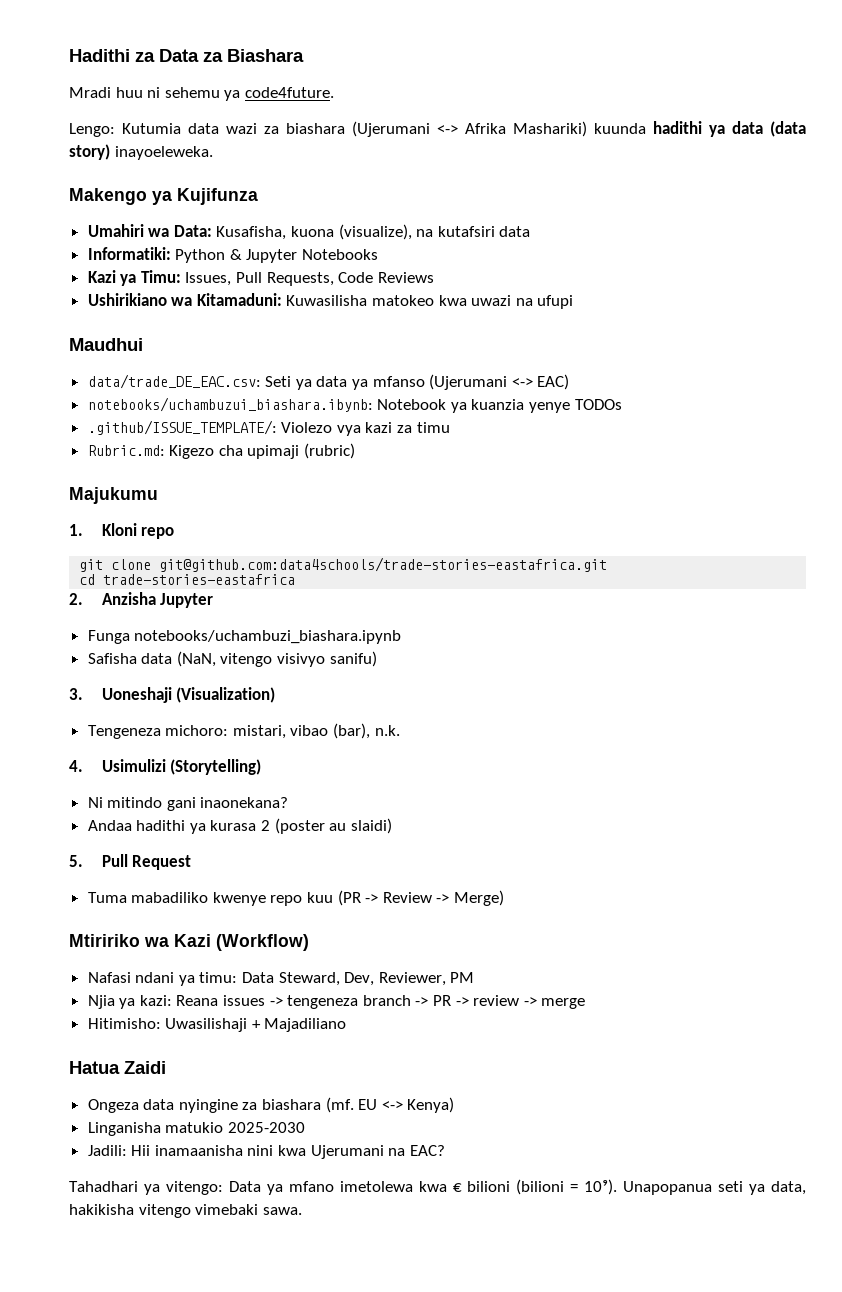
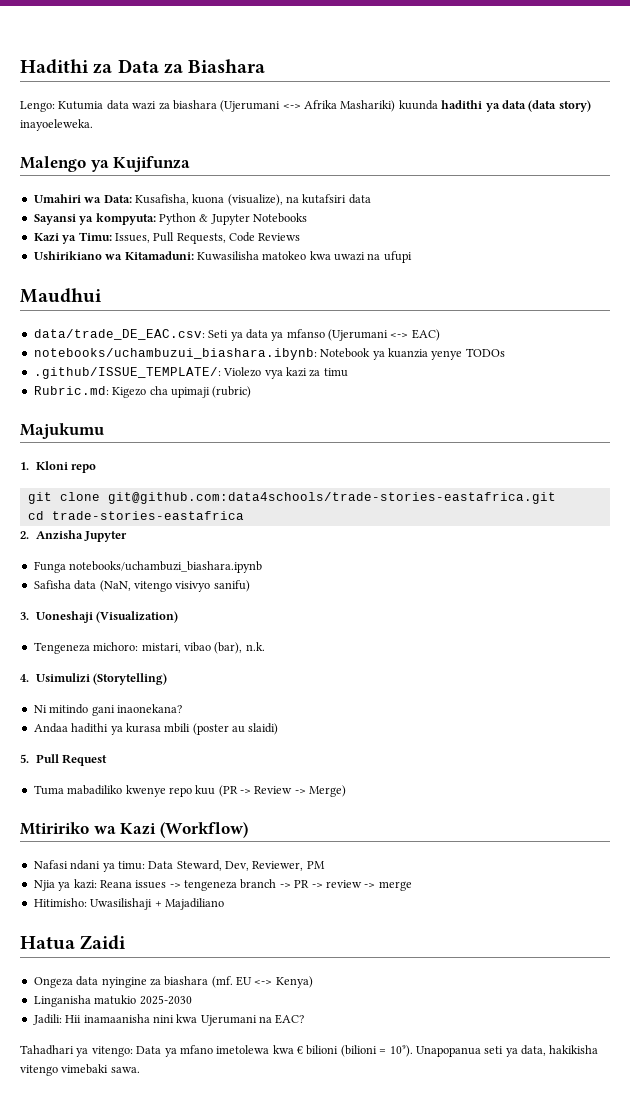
[69,87,334,101] // Mradi huu ni sehemu ya code4future. -> (266, 66) none
[69,188,147,205] Makengo -> [20,156,86,172] Malengo
[87,247,171,260] Informatiki: -> [33,213,156,225] Sayansi ya kompyuta:
[261,820,271,831] 2 -> [164,723,191,733] mbili

